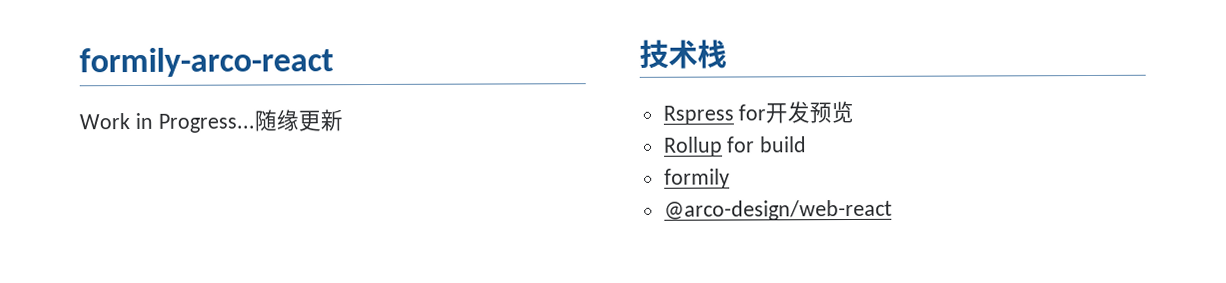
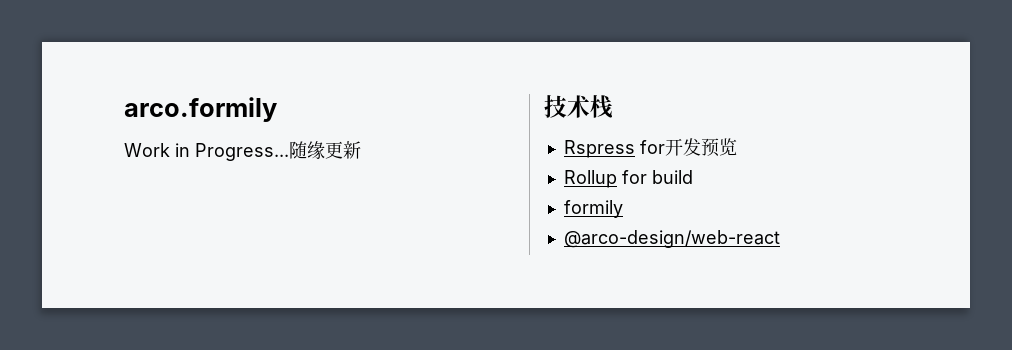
[79,47,334,78] formily-arco-react -> [124,97,277,122] arco.formily

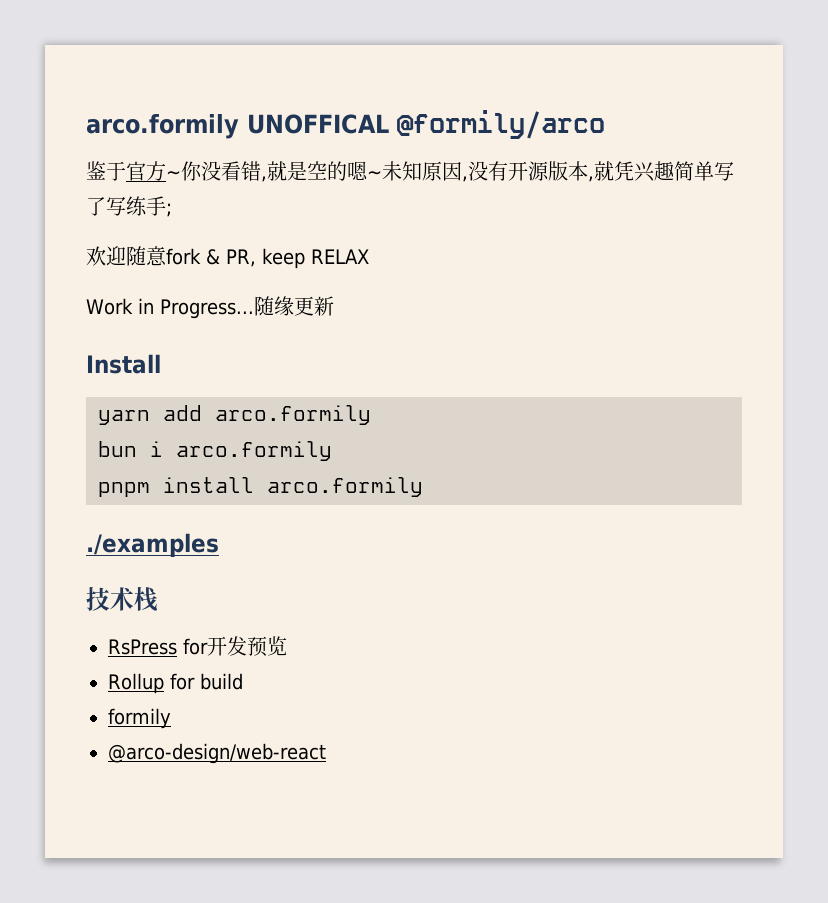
[124,97,277,122] arco.formily -> [86,110,605,139] [86,161,734,182] [86,196,172,217] [86,246,369,269] arco.formily UNOFFICAL @formily/arco // 鉴于官方~你没看错,就是空的嗯~未知原因,没有开源版本,就凭兴趣简单写了写练手; // 欢迎随意fork & PR, keep RELAX
(361, 150) none -> [86,354,161,374] [98,405,371,425] [98,441,332,461] [98,477,423,497] [86,533,219,557] // Install // yarn add arco.formily // bun i arco.formily // pnpm install arco.formily // ./examples
[563,140,635,158] Rspress -> [108,639,177,655] RsPress

